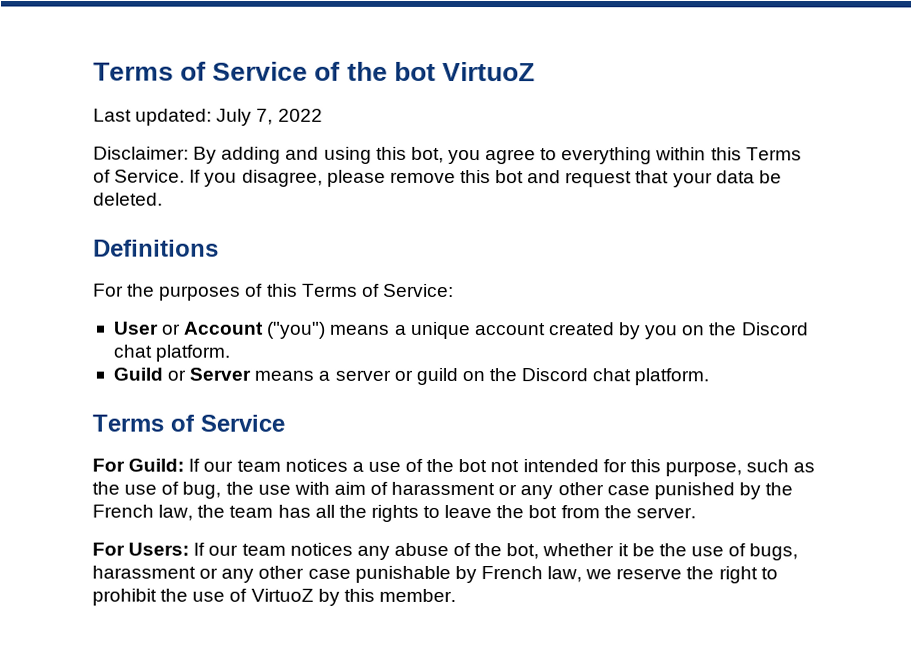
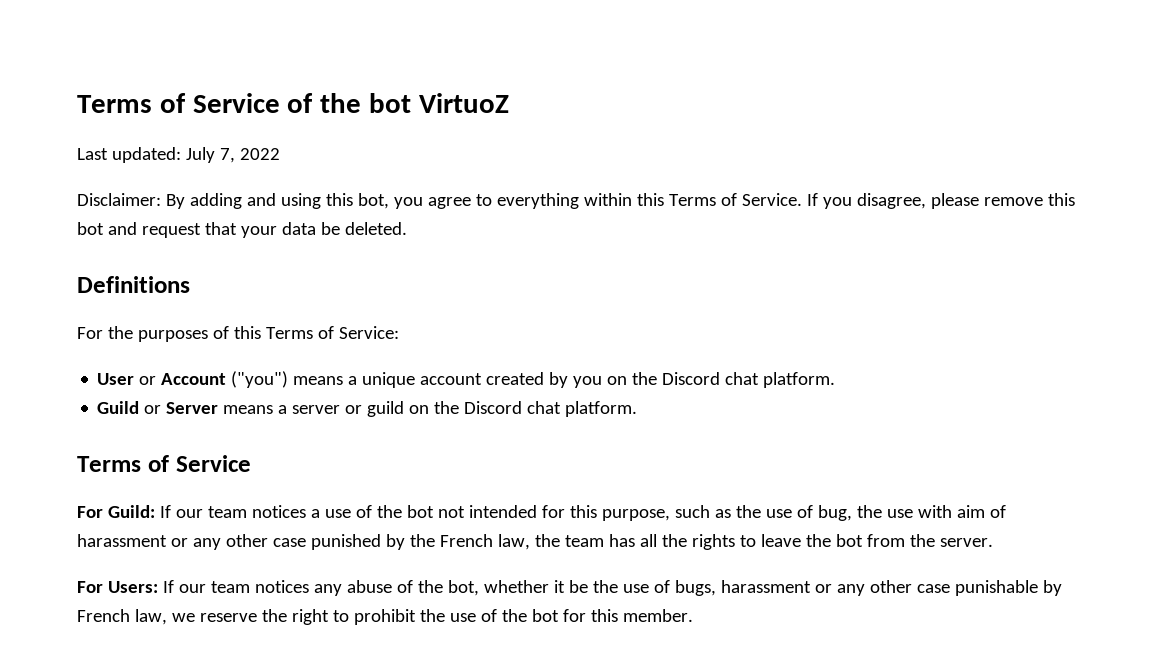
[250,588,340,606] VirtuoZ by -> [501,609,586,622] the bot for

